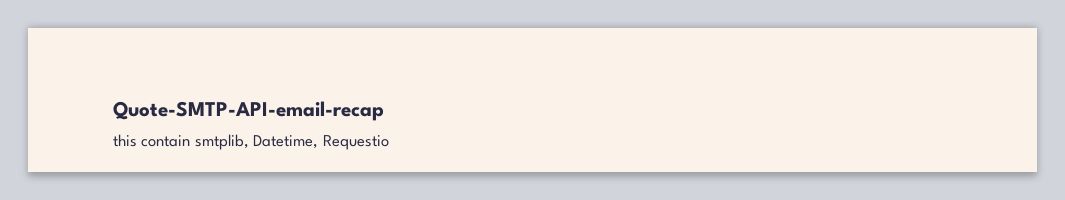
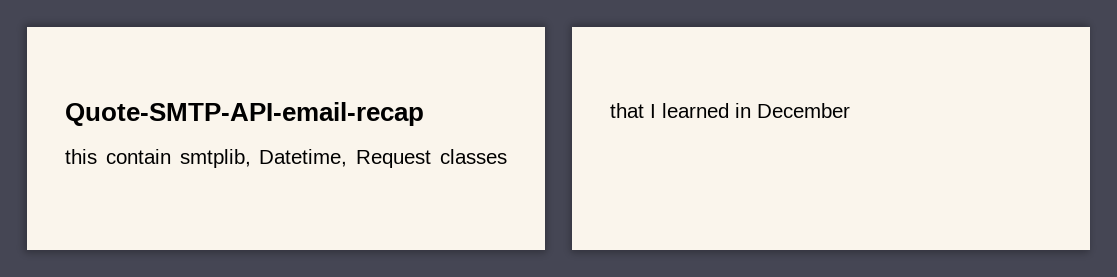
[322,135,389,150] Requestio -> [356,149,507,168] [610,103,850,118] Request classes that I learned in December

